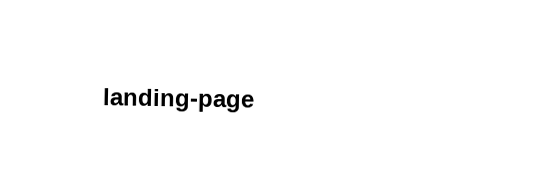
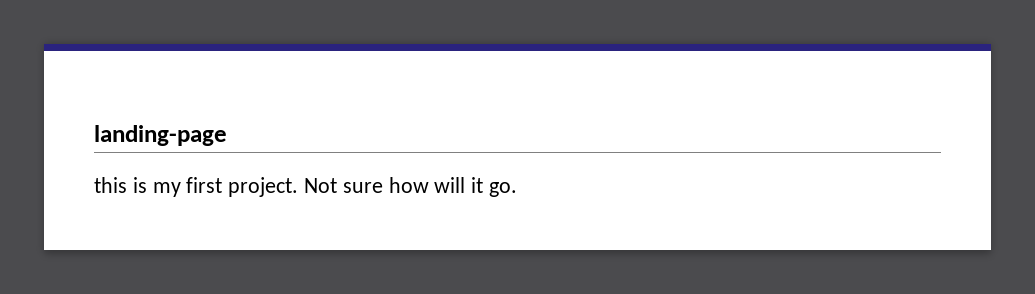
(255, 100) none -> [94,177,518,197] // this is my first project. Not sure how will it go.

